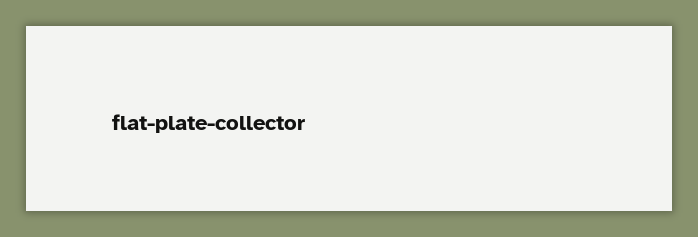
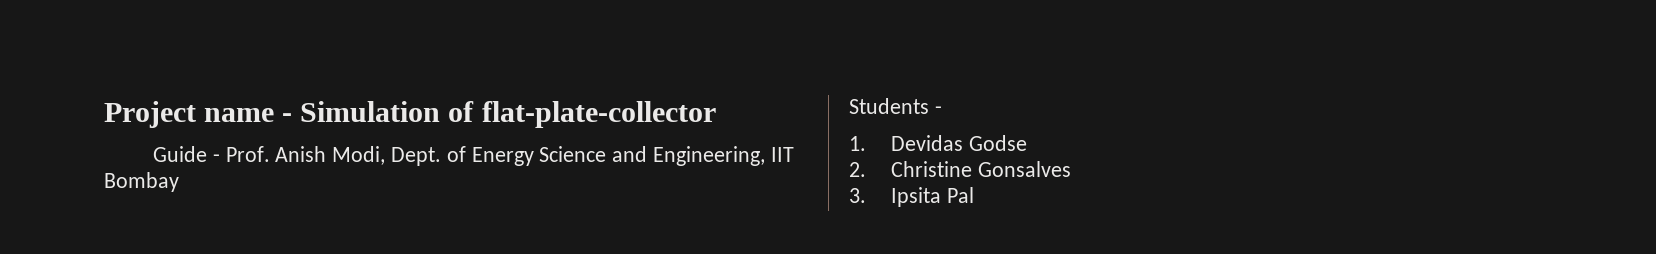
[112,114,305,133] flat-plate-collector -> [104,101,716,128] [152,146,794,166] [104,172,179,192] [849,98,942,114] [849,135,1027,151] [849,161,1071,177] [849,187,974,207] Project name - Simulation of flat-plate-collector // Guide - Prof. Anish Modi, Dept. of Energy Science and Engineering, IIT Bombay // Students - // 1. Devidas Godse // 2. Christine Gonsalves // 3. Ipsita Pal

